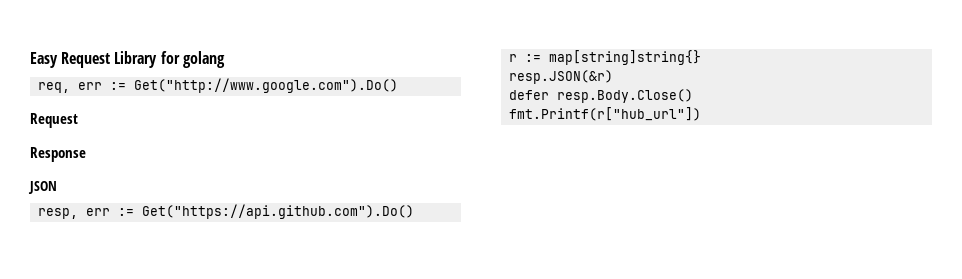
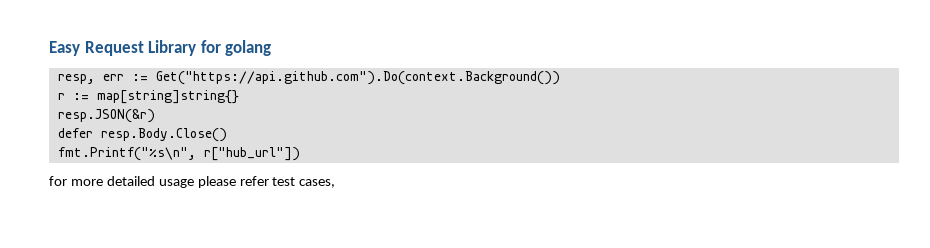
[38,78,399,93] [30,113,78,128] [30,147,86,162] [28,181,57,194] // req, err := Get("http://www.google.com").Do() // Request // Response // JSON -> (272, 48) none
[142,204,415,219] Get("https://api.github.com").Do() -> [155,71,560,85] Get("https://api.github.com").Do(context.Background())
[509,107,702,121] fmt.Printf(r["hub_url"]) -> [57,147,300,161] [49,176,336,188] fmt.Printf("%s\n", r["hub_url"]) // for more detailed usage please refer test cases,

